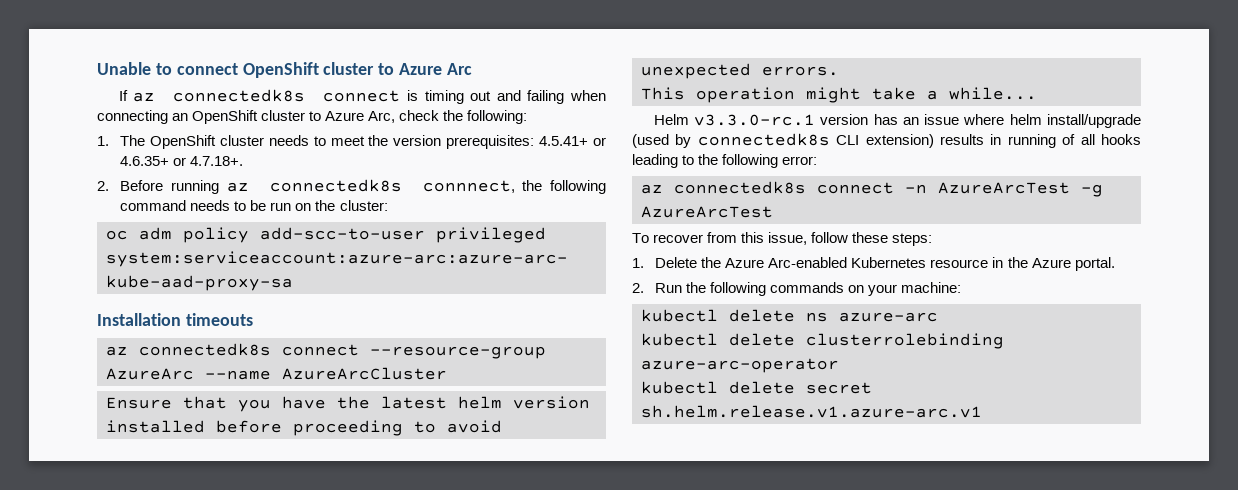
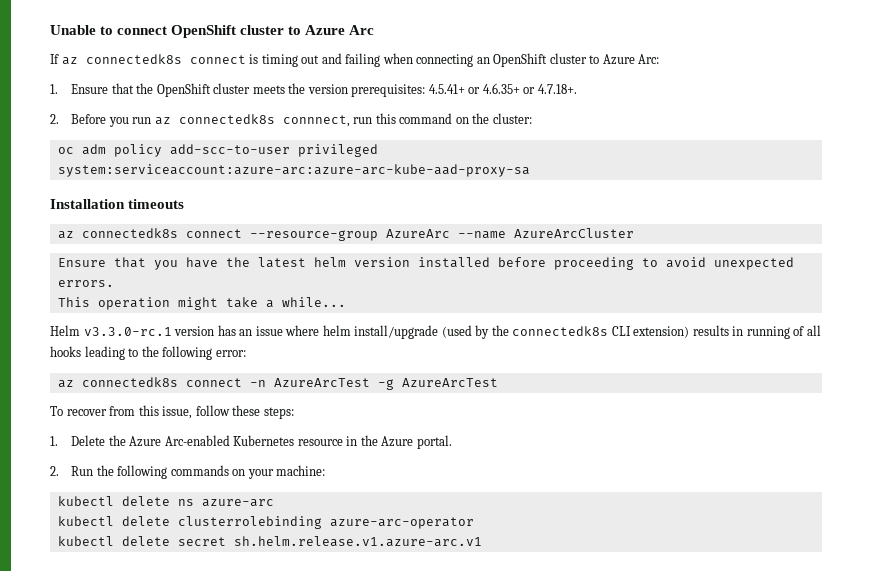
[368,110,528,124] [97,135,365,149] Arc, check the following: // 1. The OpenShift cluster needs to meet -> [638,54,660,64] [50,83,285,97] Arc: // 1. Ensure that the OpenShift cluster meets
[170,180,219,194] running -> [108,117,152,127] you run
[522,180,606,194] [120,200,292,211] the following command needs to be run -> [353,113,453,124] run this command
(692, 141) none -> [491,325,509,336] the

